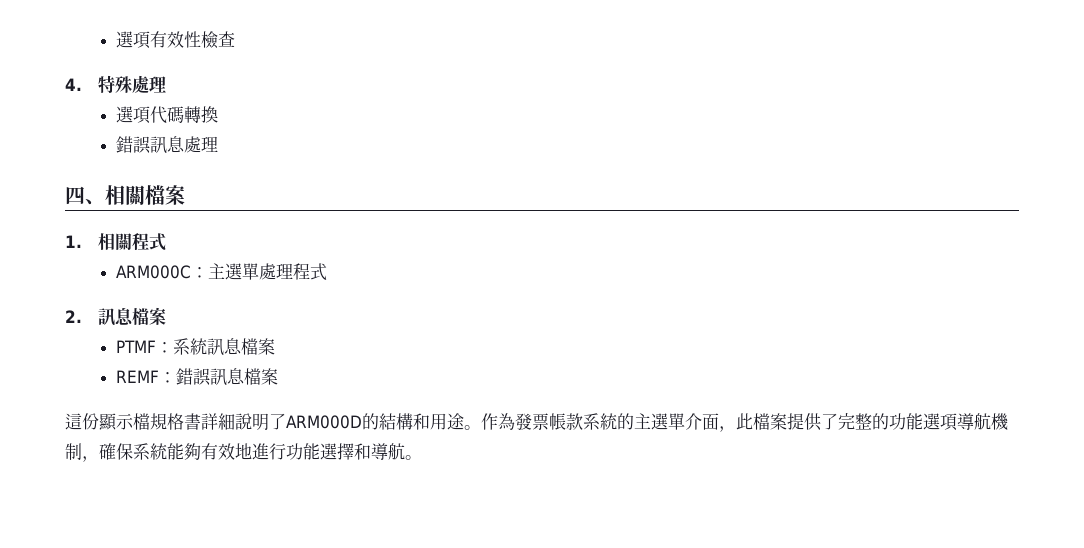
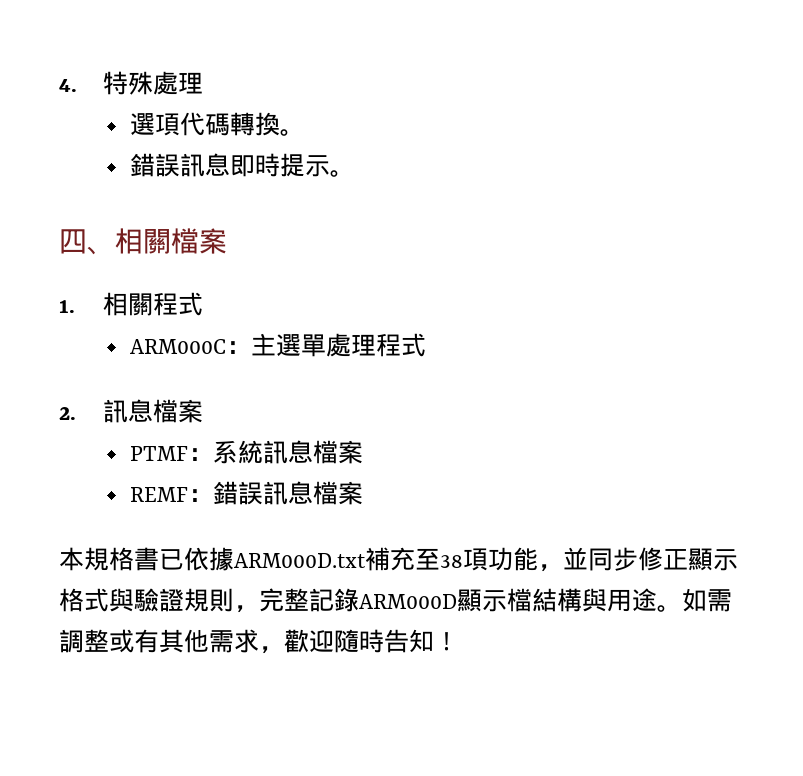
[116,31,236,49] 選項有效性檢查 // -> (59, 85) none
[116,136,219,154] // 錯誤訊息處理 -> [280,129,306,136] [130,153,356,177] 。 // 錯誤訊息即時提示。
[65,413,1009,432] [65,443,422,462] 這份顯示檔規格書詳細說明了ARM000D的結構和用途。作為發票帳款系統的主選單介面，此檔案提供了完整的功能選項導航機制，確保系統能夠有效地進行功能選擇和導航。 -> [59,547,738,572] [59,588,732,613] [59,629,459,654] 本規格書已依據ARM000D.txt補充至38項功能，並同步修正顯示格式與驗證規則，完整記錄ARM000D顯示檔結構與用途。如需調整或有其他需求，歡迎隨時告知！

